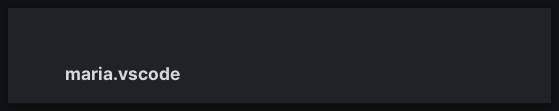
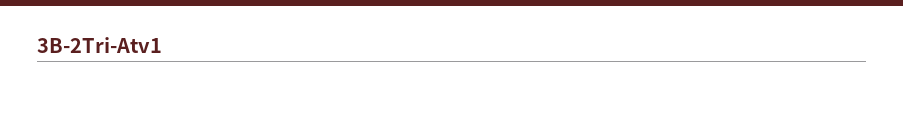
[65,66,180,81] maria.vscode -> [37,37,162,53] 3B-2Tri-Atv1

